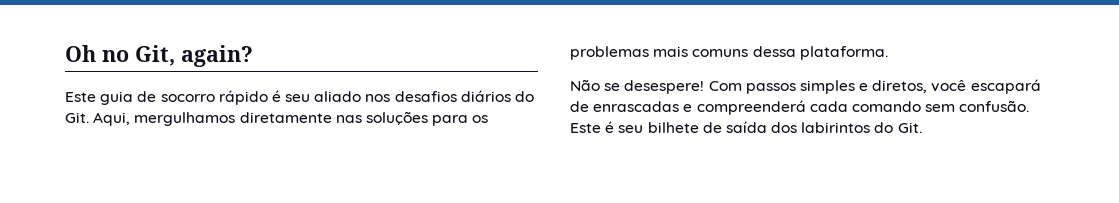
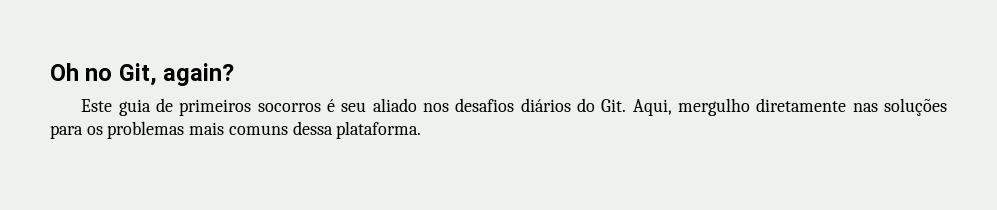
[160,90,268,105] socorro rápido -> [179,99,321,116] primeiros socorros
[134,112,236,126] mergulhamos -> [678,98,751,116] mergulho
[570,79,1041,94] [570,100,1030,115] [570,121,922,133] // Não se desespere! Com passos simples e diretos, você escapará de enrascadas e compreenderá cada comando sem confusão. Este é seu bilhete de saída dos labirintos do Git. -> (422, 130) none

